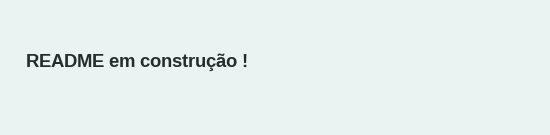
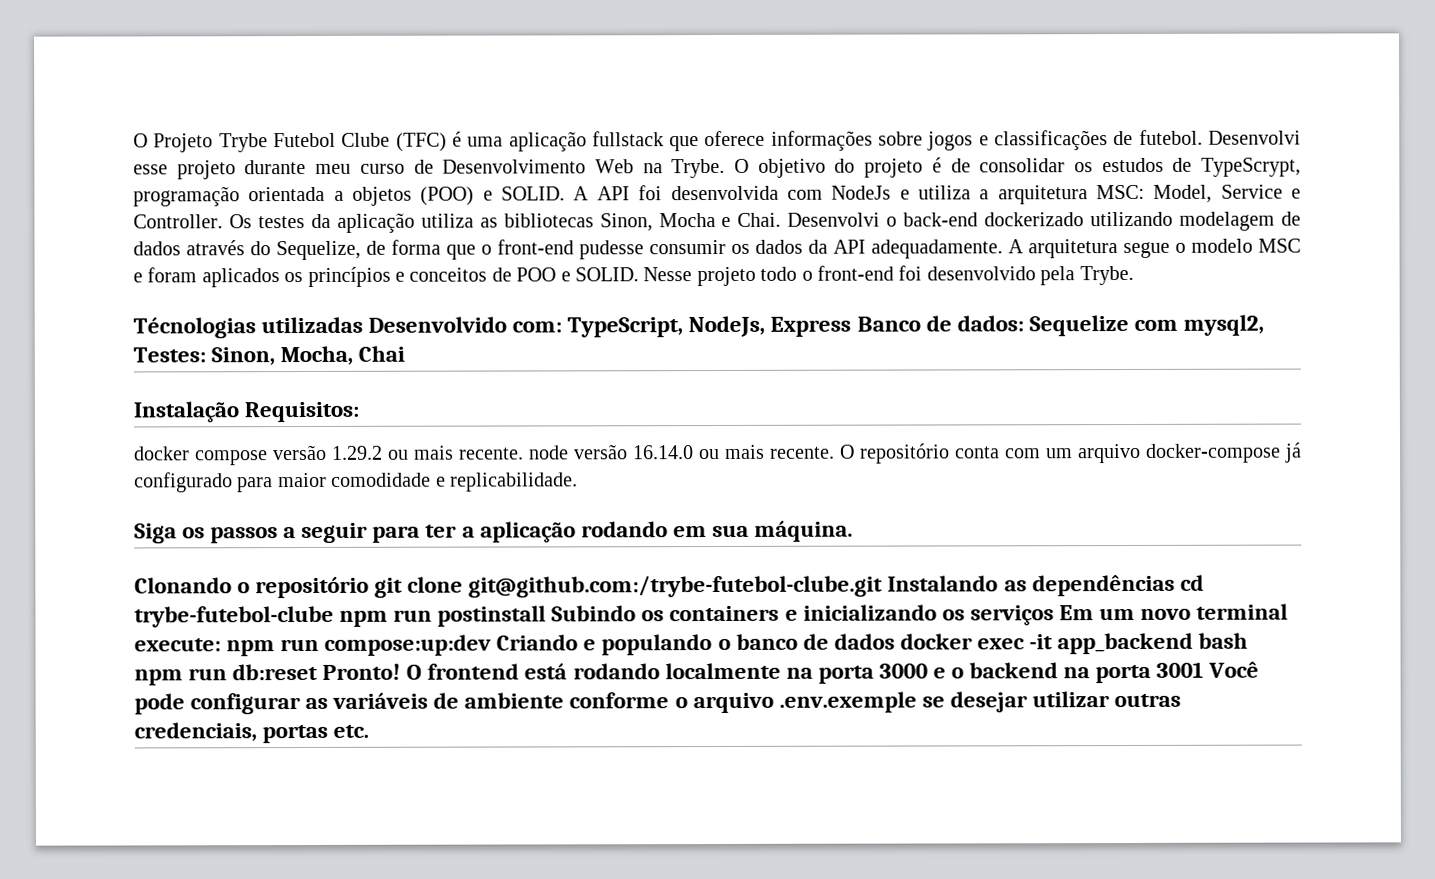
[26,53,248,72] README em construção ! -> [133,129,1301,153] [133,157,1302,180] [133,184,1301,207] [133,211,1301,233] [133,238,1301,261] [133,265,1134,288] [133,314,1264,339] [133,345,406,366] [133,401,360,423] [134,442,1302,466] [134,472,578,493] [134,520,853,544] [134,574,1204,599] [134,603,1289,628] [134,632,1249,657] [134,661,1260,686] [134,691,1181,715] [134,722,370,744] O Projeto Trybe Futebol Clube (TFC) é uma aplicação fullstack que oferece informações sobre jogos e classificações de futebol. Desenvolvi esse projeto durante meu curso de Desenvolvimento Web na Trybe. O objetivo do projeto é de consolidar os estudos de TypeScrypt, programação orientada a objetos (POO) e SOLID. A API foi desenvolvida com NodeJs e utiliza a arquitetura MSC: Model, Service e Controller. Os testes da aplicação utiliza as bibliotecas Sinon, Mocha e Chai. Desenvolvi o back-end dockerizado utilizando modelagem de dados através do Sequelize, de forma que o front-end pudesse consumir os dados da API adequadamente. A arquitetura segue o modelo MSC e foram aplicados os princípios e conceitos de POO e SOLID. Nesse projeto todo o front-end foi desenvolvido pela Trybe. // Técnologias utilizadas Desenvolvido com: TypeScript, NodeJs, Express Banco de dados: Sequelize com mysql2, Testes: Sinon, Mocha, Chai // Instalação Requisitos: // docker compose versão 1.29.2 ou mais recente. node versão 16.14.0 ou mais recente. O repositório conta com um arquivo docker-compose já configurado para maior comodidade e replicabilidade. // Siga os passos a seguir para ter a aplicação rodando em sua máquina. // Clonando o repositório git clone git@github.com:/trybe-futebol-clube.git Instalando as dependências cd trybe-futebol-clube npm run postinstall Subindo os containers e inicializando os serviços Em um novo terminal execute: npm run compose:up:dev Criando e populando o banco de dados docker exec -it app_backend bash npm run db:reset Pronto! O frontend está rodando localmente na porta 3000 e o backend na porta 3001 Você pode configurar as variáveis de ambiente conforme o arquivo .env.exemple se desejar utilizar outras credenciais, portas etc.

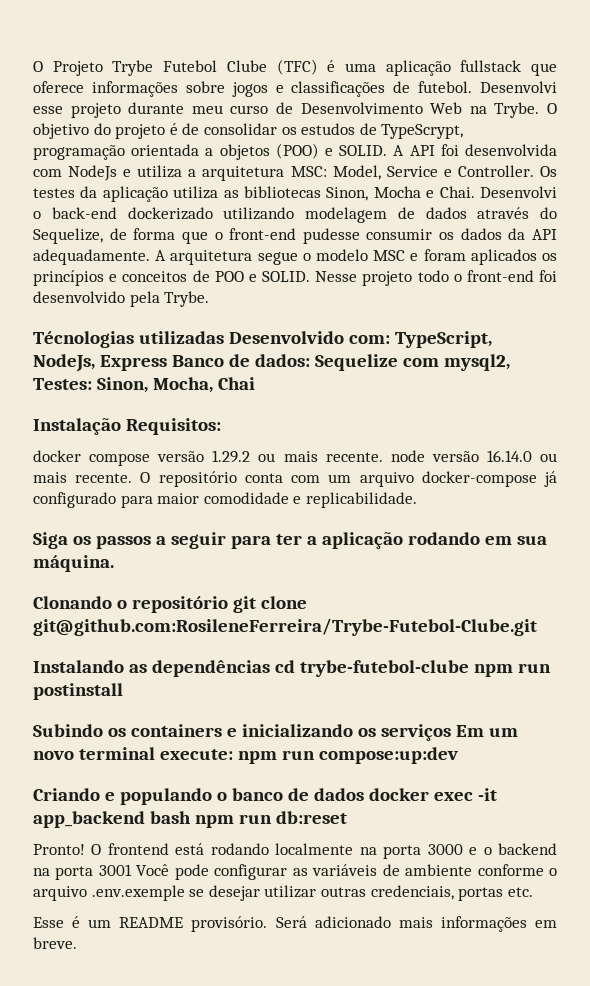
[468,574,884,598] git@github.com:/trybe-futebol-clube.git -> [33,618,537,636] git@github.com:RosileneFerreira/Trybe-Futebol-Clube.git //
(547, 616) none -> (123, 691) //
(492, 645) none -> (458, 755) //
(319, 672) none -> (347, 817) //
(370, 731) none -> [33,916,557,932] [33,937,77,949] // Esse é um README provisório. Será adicionado mais informações em breve.

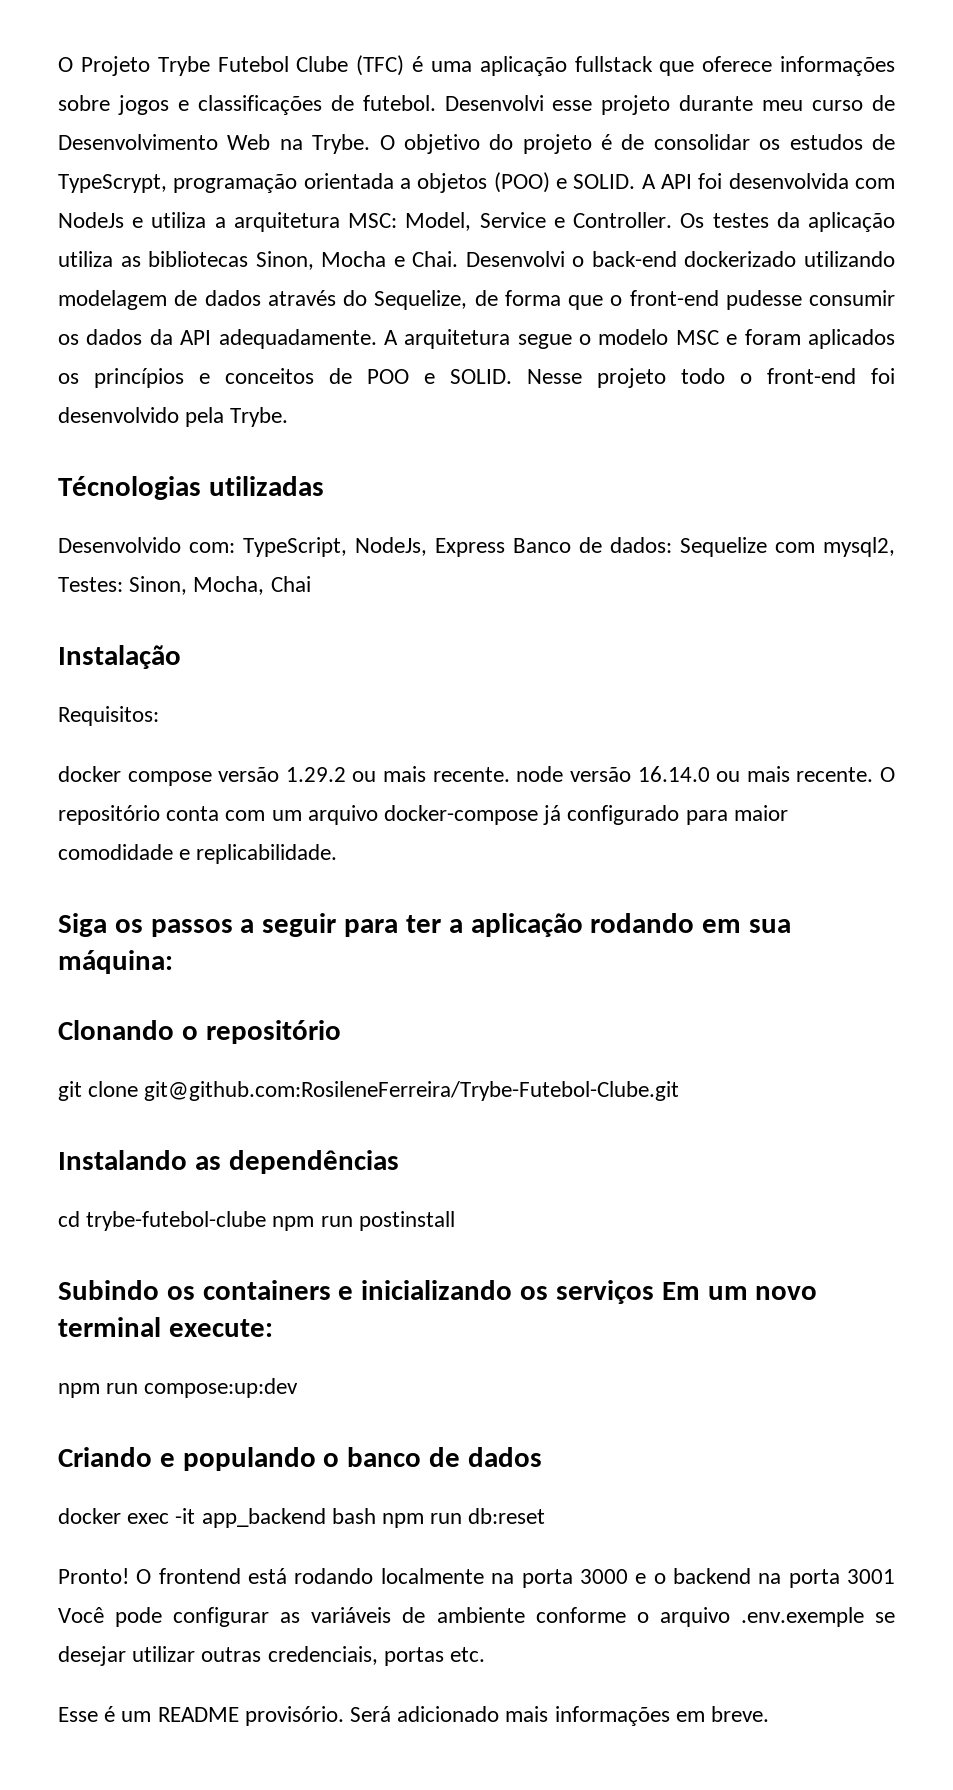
(224, 337) none -> (324, 486) //
(121, 426) none -> (181, 657) //
[33,555,114,572] máquina. -> [58,950,173,974] máquina:
(228, 604) none -> (341, 1032) //
(270, 668) none -> (399, 1162) //
(233, 754) none -> (273, 1328) //
(364, 794) none -> (542, 1457) //

